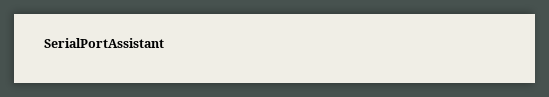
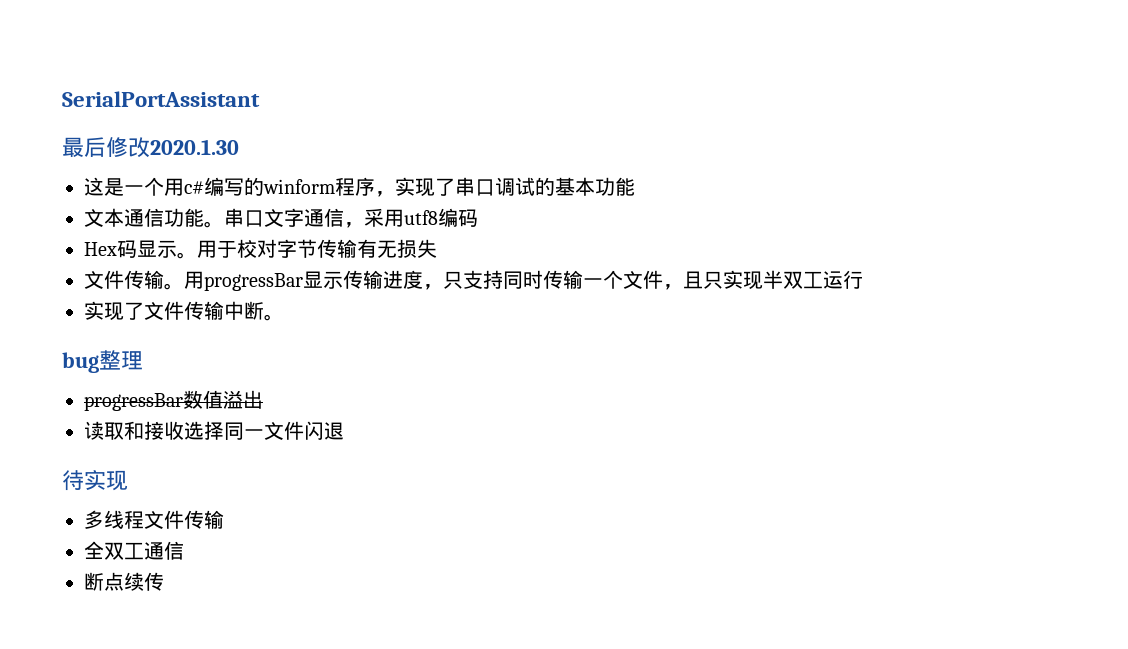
(164, 43) none -> [62,137,239,158] [84,177,635,197] [84,208,478,228] [84,239,437,259] [84,270,863,291] [84,301,284,321] [62,350,143,373] [84,390,263,411] [84,421,344,440] [62,470,128,491] [84,510,224,529] [84,541,184,560] [84,572,164,591] // 最后修改2020.1.30 // 这是一个用c#编写的winform程序，实现了串口调试的基本功能 // 文本通信功能。串口文字通信，采用utf8编码 // Hex码显示。用于校对字节传输有无损失 // 文件传输。用progressBar显示传输进度，只支持同时传输一个文件，且只实现半双工运行 // 实现了文件传输中断。 // bug整理 // progressBar数值溢出 // 读取和接收选择同一文件闪退 // 待实现 // 多线程文件传输 // 全双工通信 // 断点续传

